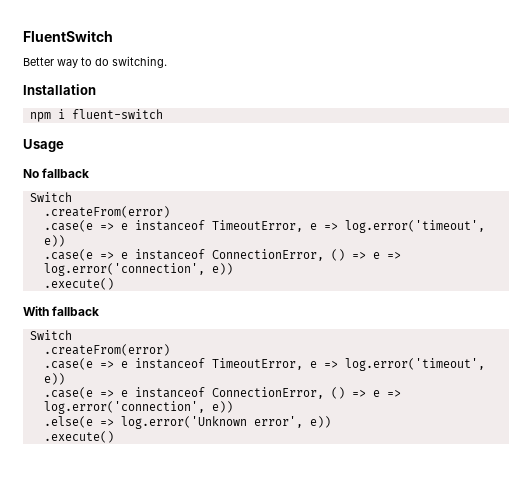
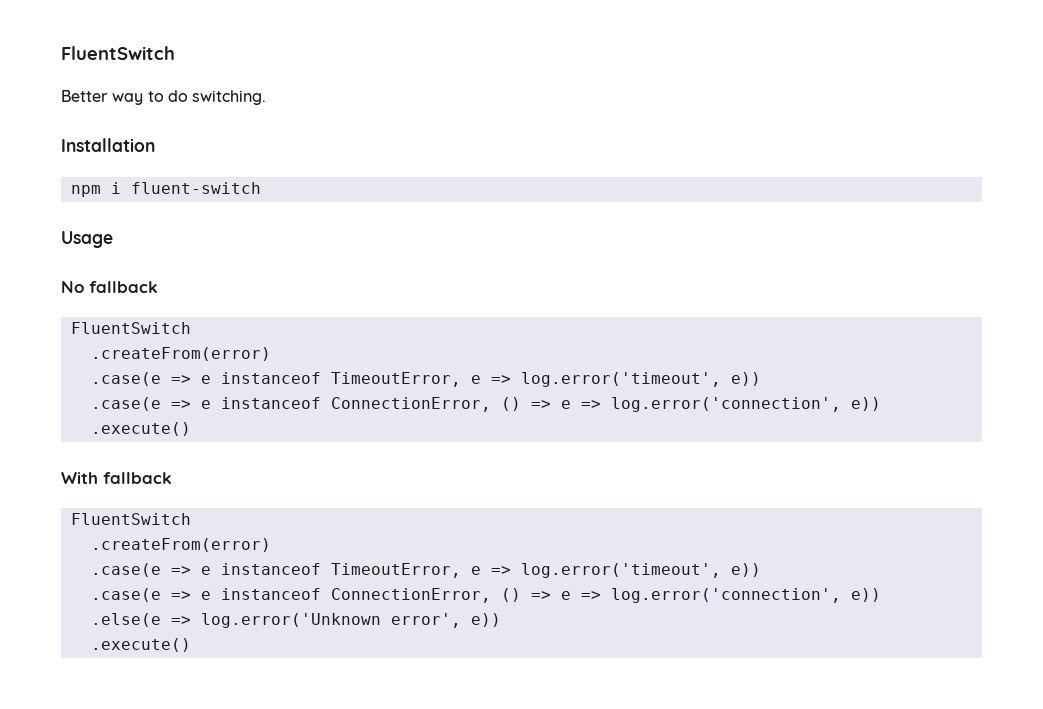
[29,192,72,202] Switch -> [70,322,191,334] FluentSwitch
[29,330,72,340] Switch -> [70,513,191,525] FluentSwitch

